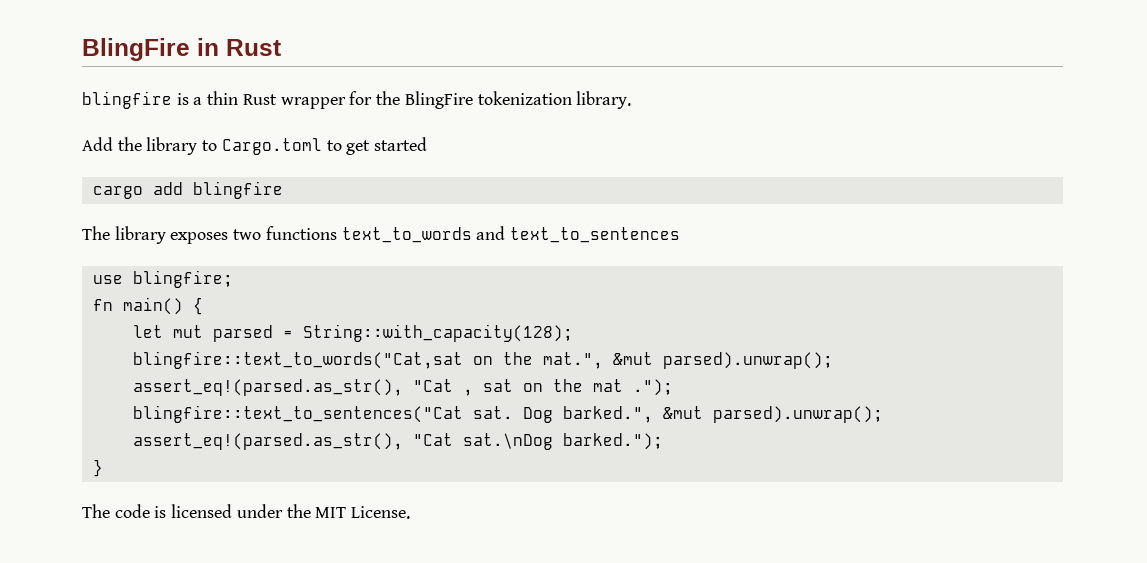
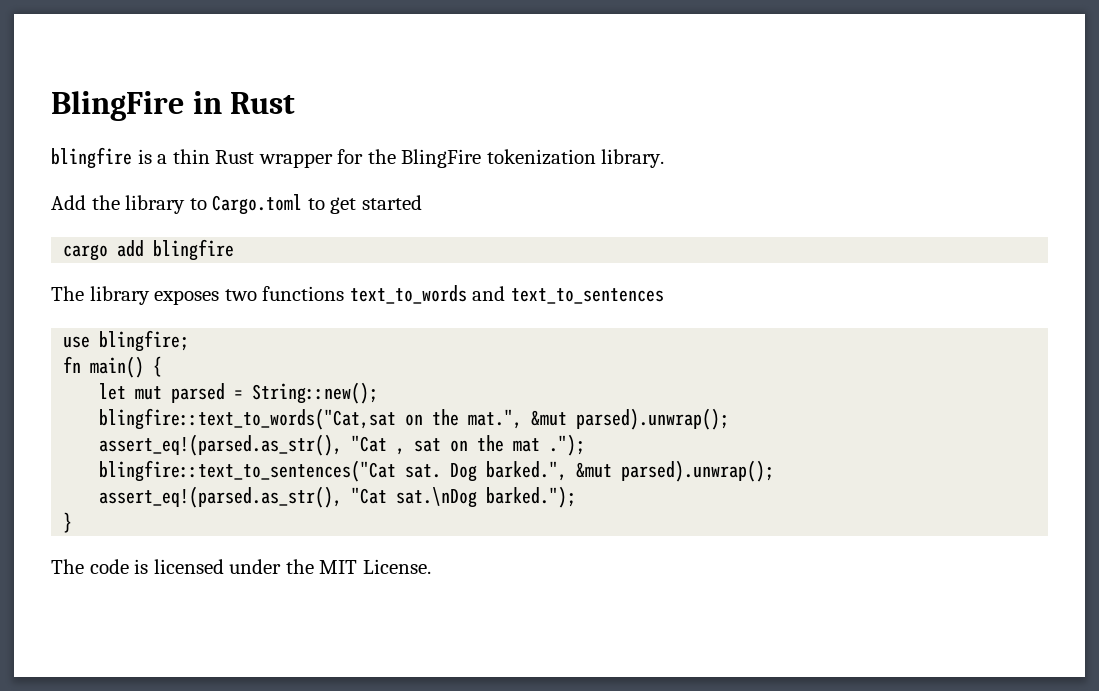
[302,324,573,342] String::with_capacity(128); -> [252,382,379,404] String::new();

